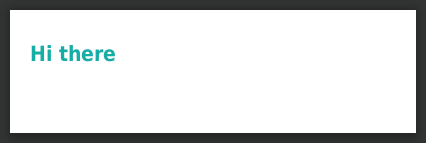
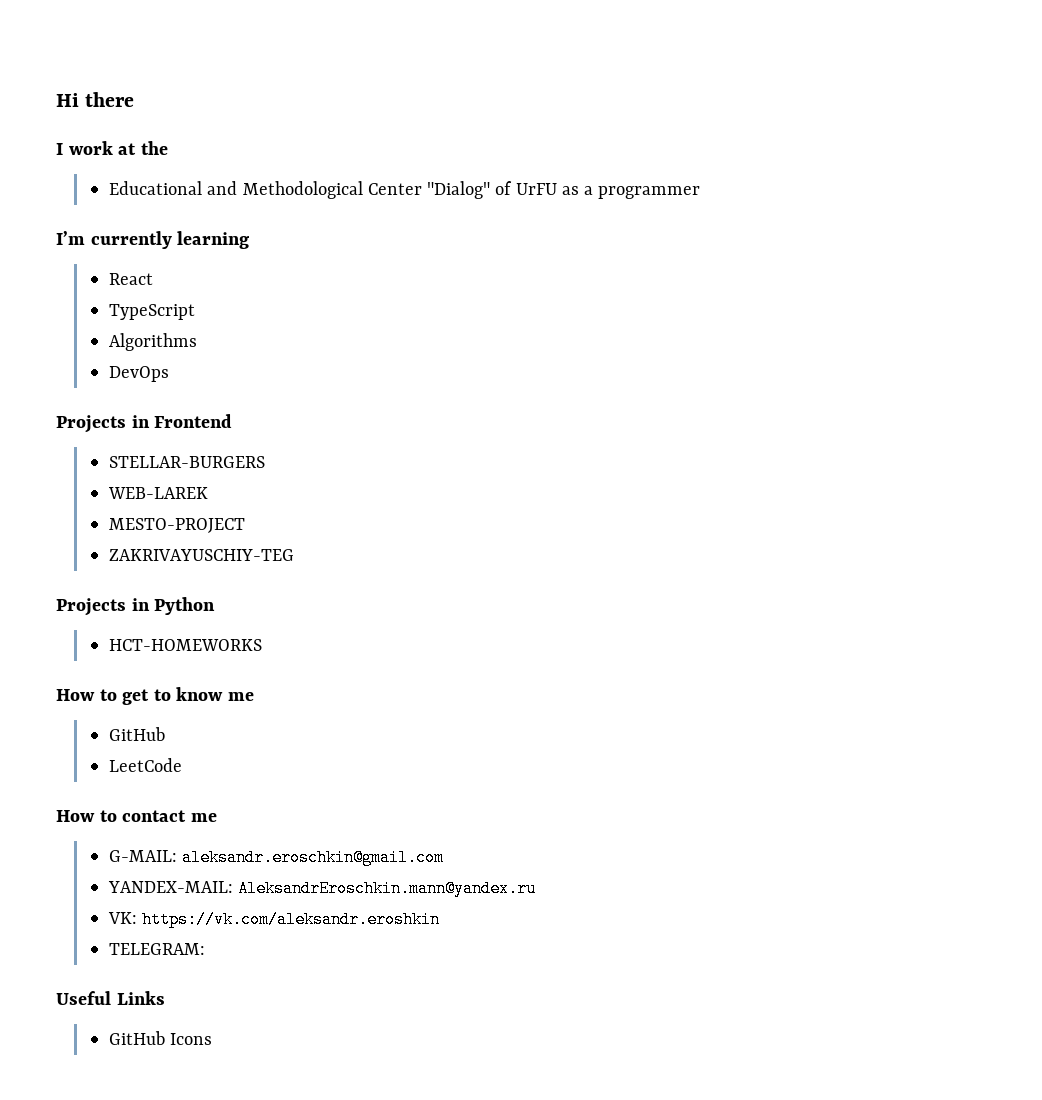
(116, 53) none -> [56,141,168,155] [109,181,701,199] [56,231,250,249] [109,273,154,285] [109,304,196,320] [109,333,198,351] [109,366,170,382] [56,414,233,433] [109,456,266,468] [108,487,209,499] [109,518,246,533] [109,549,295,561] [56,597,216,616] [109,639,263,651] [56,687,254,705] [109,727,166,741] [109,758,183,772] [56,810,217,822] [109,849,445,866] [108,880,537,897] [108,911,441,928] [109,943,206,955] [56,991,165,1005] [109,1031,213,1045] // I work at the // Educational and Methodological Center "Dialog" of UrFU as a programmer // I’m currently learning // React // TypeScript // Algorithms // DevOps // Projects in Frontend // STELLAR-BURGERS // WEB-LAREK // MESTO-PROJECT // ZAKRIVAYUSCHIY-TEG // Projects in Python // HCT-HOMEWORKS // How to get to know me // GitHub // LeetCode // How to contact me // G-MAIL: aleksandr.eroschkin@gmail.com // YANDEX-MAIL: AleksandrEroschkin.mann@yandex.ru // VK: https://vk.com/aleksandr.eroshkin // TELEGRAM: // Useful Links // GitHub Icons

